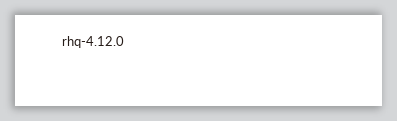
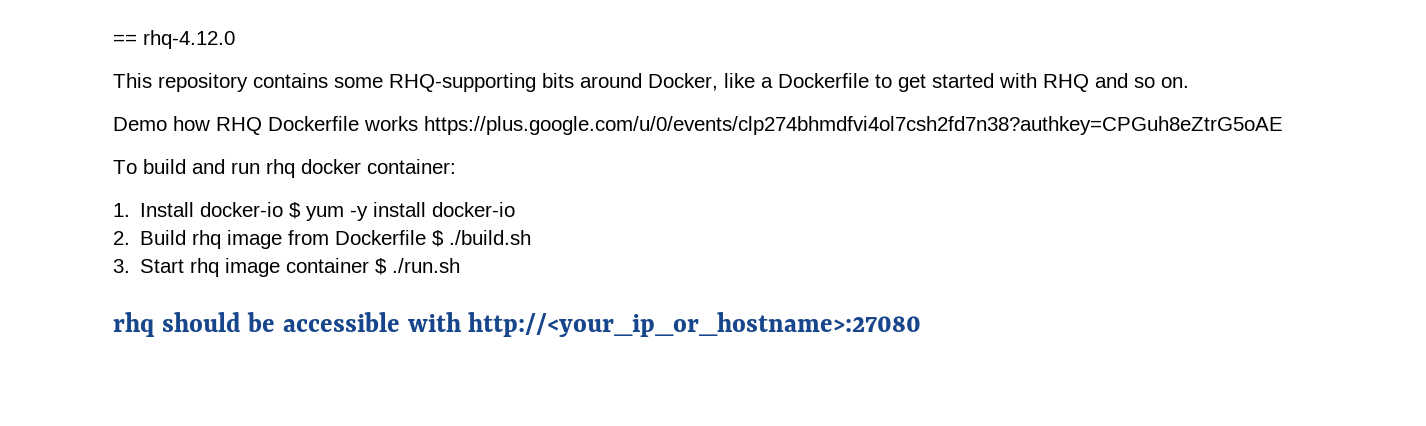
(62, 42) none -> [113,34,137,45] ==
(124, 42) none -> [113,73,1189,92] [113,116,1283,135] [113,159,456,178] [113,202,516,221] [113,230,532,249] [113,258,461,277] [113,312,922,337] // This repository contains some RHQ-supporting bits around Docker, like a Dockerfile to get started with RHQ and so on. // Demo how RHQ Dockerfile works https://plus.google.com/u/0/events/clp274bhmdfvi4ol7csh2fd7n38?authkey=CPGuh8eZtrG5oAE // To build and run rhq docker container: // 1. Install docker-io $ yum -y install docker-io // 2. Build rhq image from Dockerfile $ ./build.sh // 3. Start rhq image container $ ./run.sh // rhq should be accessible with http://<your_ip_or_hostname>:27080

